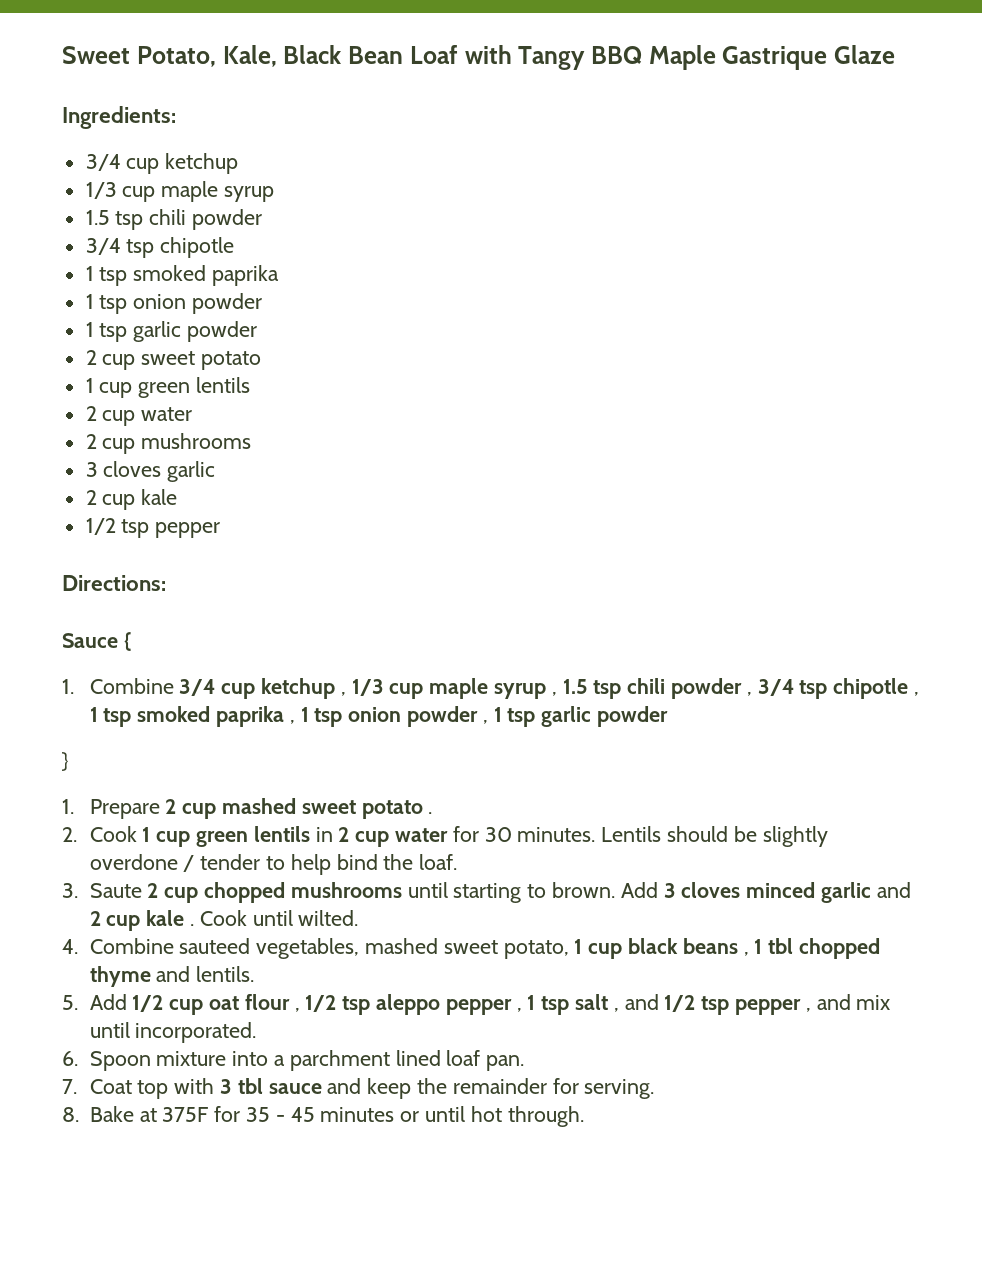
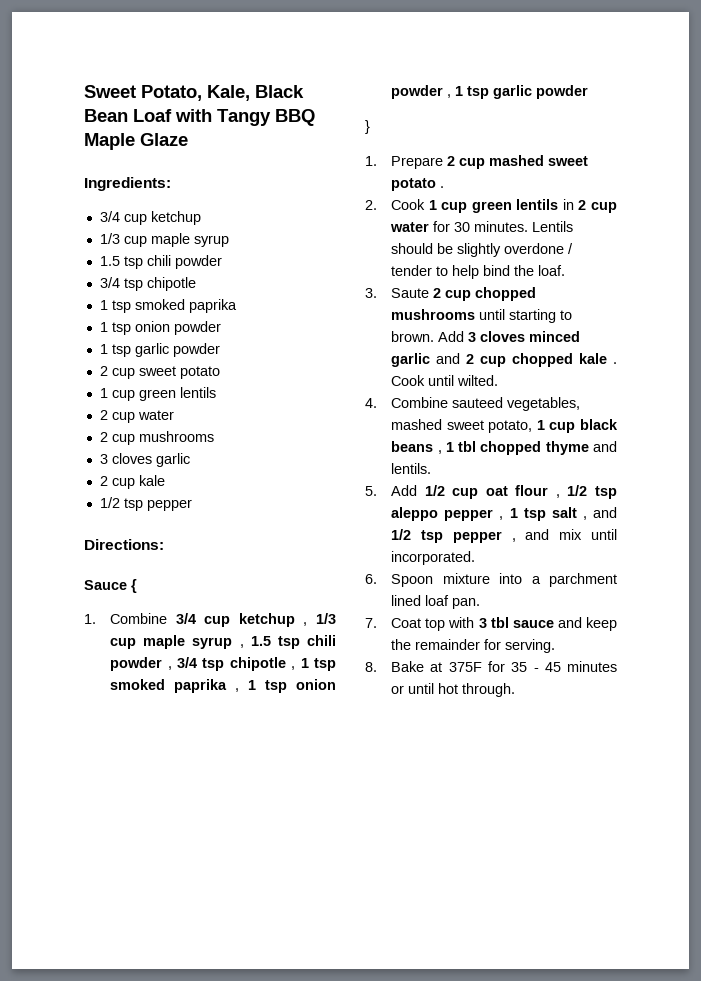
[722,46,828,70] Gastrique -> (135, 141) none
(141, 923) none -> [512,353,574,367] chopped

